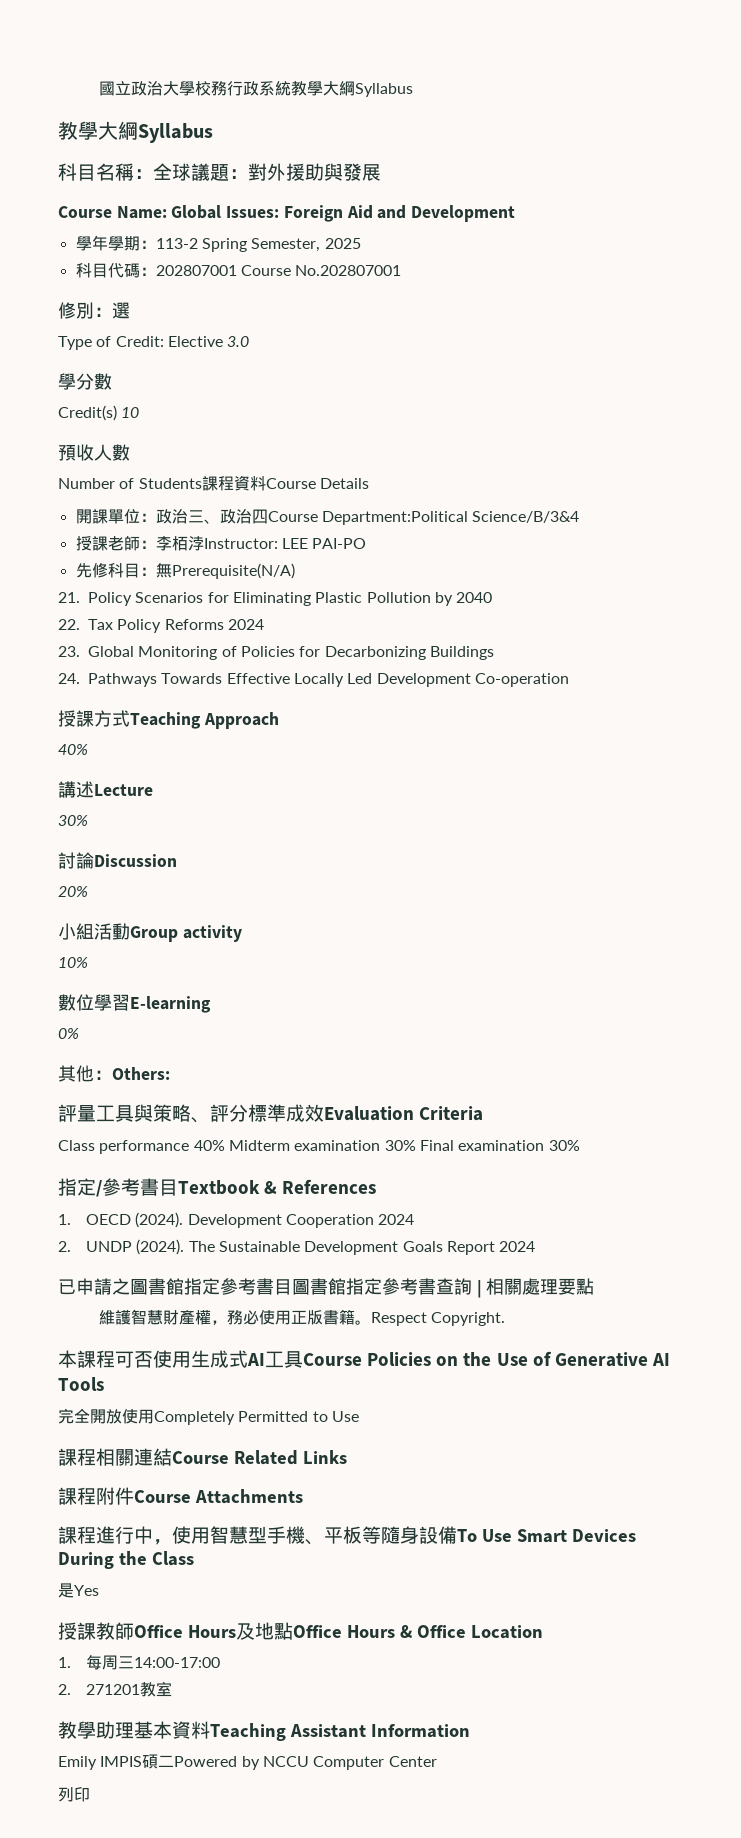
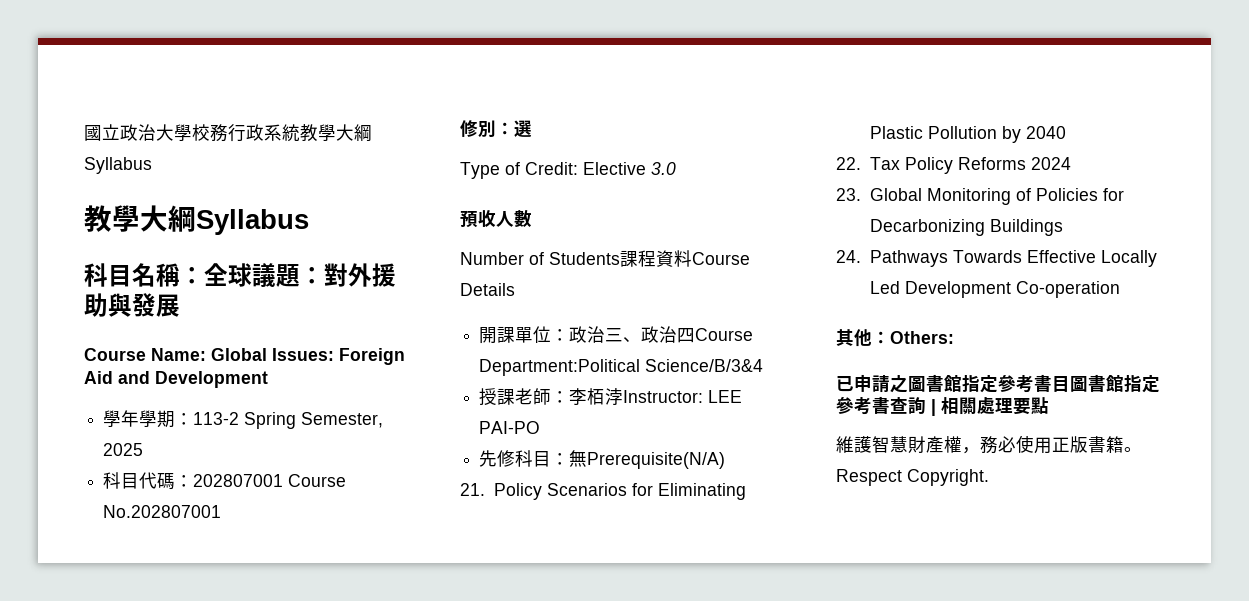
[58,373,112,390] [58,405,140,421] // 學分數 // Credit(s) 10 -> (676, 168) none
[58,710,279,729] [58,744,88,755] [58,781,153,798] [58,815,88,826] [58,852,177,869] [58,886,88,897] [58,923,242,942] [58,957,88,968] [58,994,211,1013] [58,1028,79,1039] [58,1065,170,1082] [58,1104,484,1123] [58,1140,580,1154] [58,1178,377,1197] [58,1212,415,1228] [58,1239,536,1255] 授課方式Teaching Approach // 40% // 講述Lecture // 30% // 討論Discussion // 20% // 小組活動Group activity // 10% // 數位學習E-learning // 0% // 其他：Others: // 評量工具與策略、評分標準成效Evaluation Criteria // Class performance 40% Midterm examination 30% Final examination 30% // 指定/參考書目Textbook & References // 1. OECD (2024). Development Cooperation 2024 // 2. UNDP (2024). The Sustainable Development Goals Report 2024 -> [836,329,954,347] 其他：Others:
[58,1350,670,1368] [58,1377,104,1391] [58,1408,359,1425] [58,1448,347,1466] [58,1487,303,1505] [58,1526,636,1545] [58,1551,194,1569] [58,1583,99,1598] [58,1622,543,1640] [58,1655,221,1670] [58,1681,173,1697] [58,1721,470,1741] [58,1754,437,1770] [58,1787,90,1802] // 本課程可否使用生成式AI工具Course Policies on the Use of Generative AI Tools // 完全開放使用Completely Permitted to Use // 課程相關連結Course Related Links // 課程附件Course Attachments // 課程進行中，使用智慧型手機、平板等隨身設備To Use Smart Devices During the Class // 是Yes // 授課教師Office Hours及地點Office Hours & Office Location // 1.每周三14:00-17:00 // 2. 271201教室 // 教學助理基本資料Teaching Assistant Information // Emily IMPIS碩二Powered by NCCU Computer Center // 列印 -> (989, 477) none

